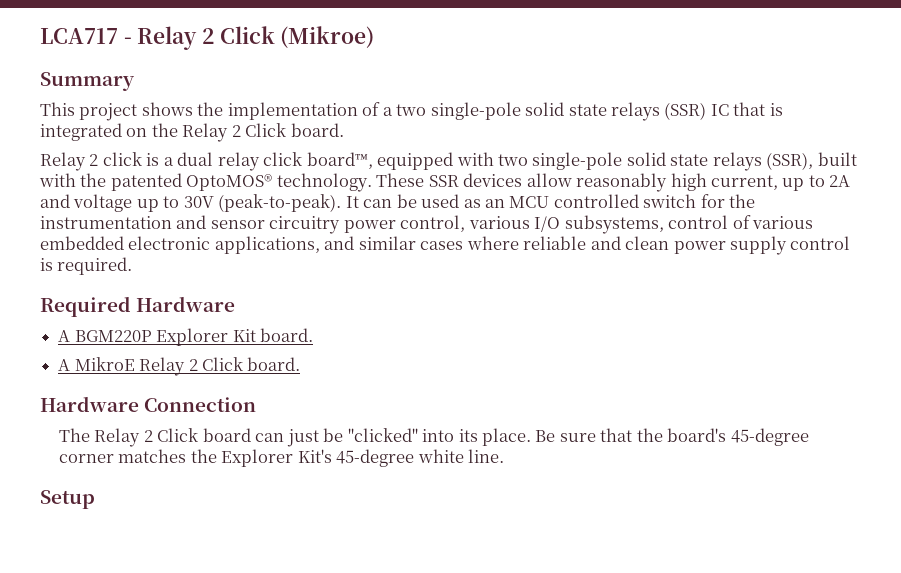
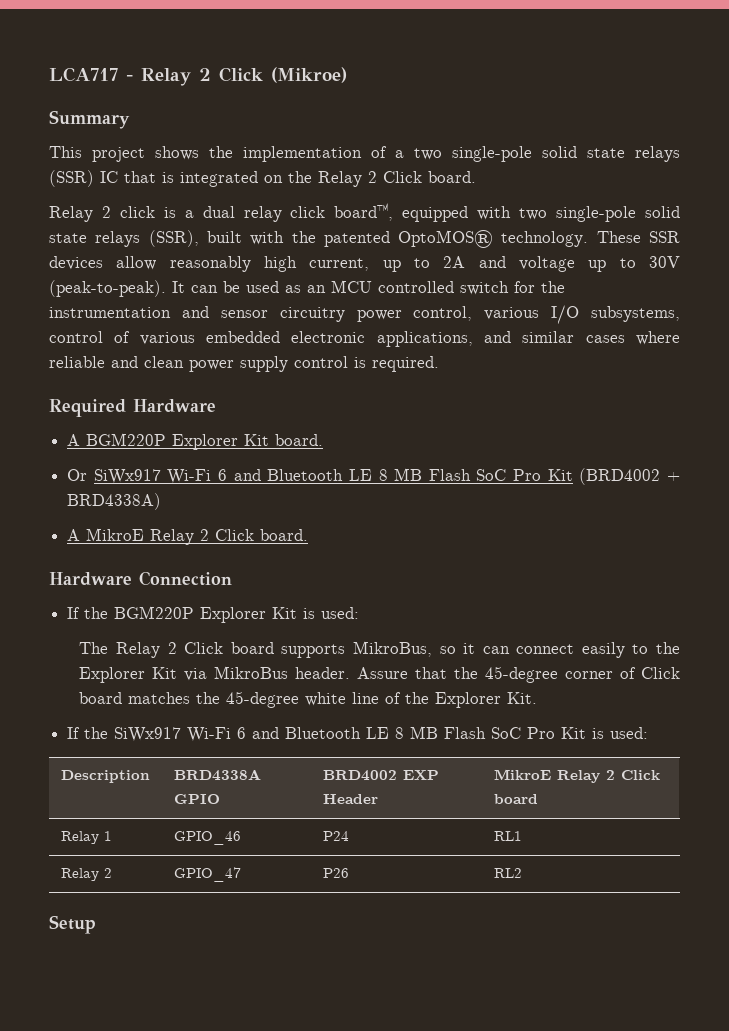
(313, 335) none -> [67,468,681,485] [67,493,162,510] // Or SiWx917 Wi-Fi 6 and Bluetooth LE 8 MB Flash SoC Pro Kit (BRD4002 + BRD4338A)
(257, 404) none -> [67,606,360,623] // If the BGM220P Explorer Kit is used:
[255,428,596,447] can just be "clicked" into its place. Be sure -> [281,641,680,658] [79,666,409,683] supports MikroBus, so it can connect easily to the Explorer Kit via MikroBus header. Assure
[667,428,727,442] board's -> (479, 673) none
[118,449,505,467] matches the Explorer Kit's 45-degree white line. -> [620,667,680,679] [79,691,538,708] [67,726,649,742] [60,770,150,783] [173,769,261,781] [173,794,220,804] [322,770,439,781] [322,794,378,804] [493,769,660,783] [493,794,538,804] [60,831,112,844] [173,831,241,845] [322,831,349,841] [493,831,522,841] [60,868,112,881] [173,867,241,882] [322,868,349,878] [493,868,522,878] of Click board matches the 45-degree white line of the Explorer Kit. // If the SiWx917 Wi-Fi 6 and Bluetooth LE 8 MB Flash SoC Pro Kit is used: // Description | BRD4338A GPIO | BRD4002 EXP Header | MikroE Relay 2 Click board // Relay 1 | GPIO_46 | P24 | RL1 // Relay 2 | GPIO_47 | P26 | RL2

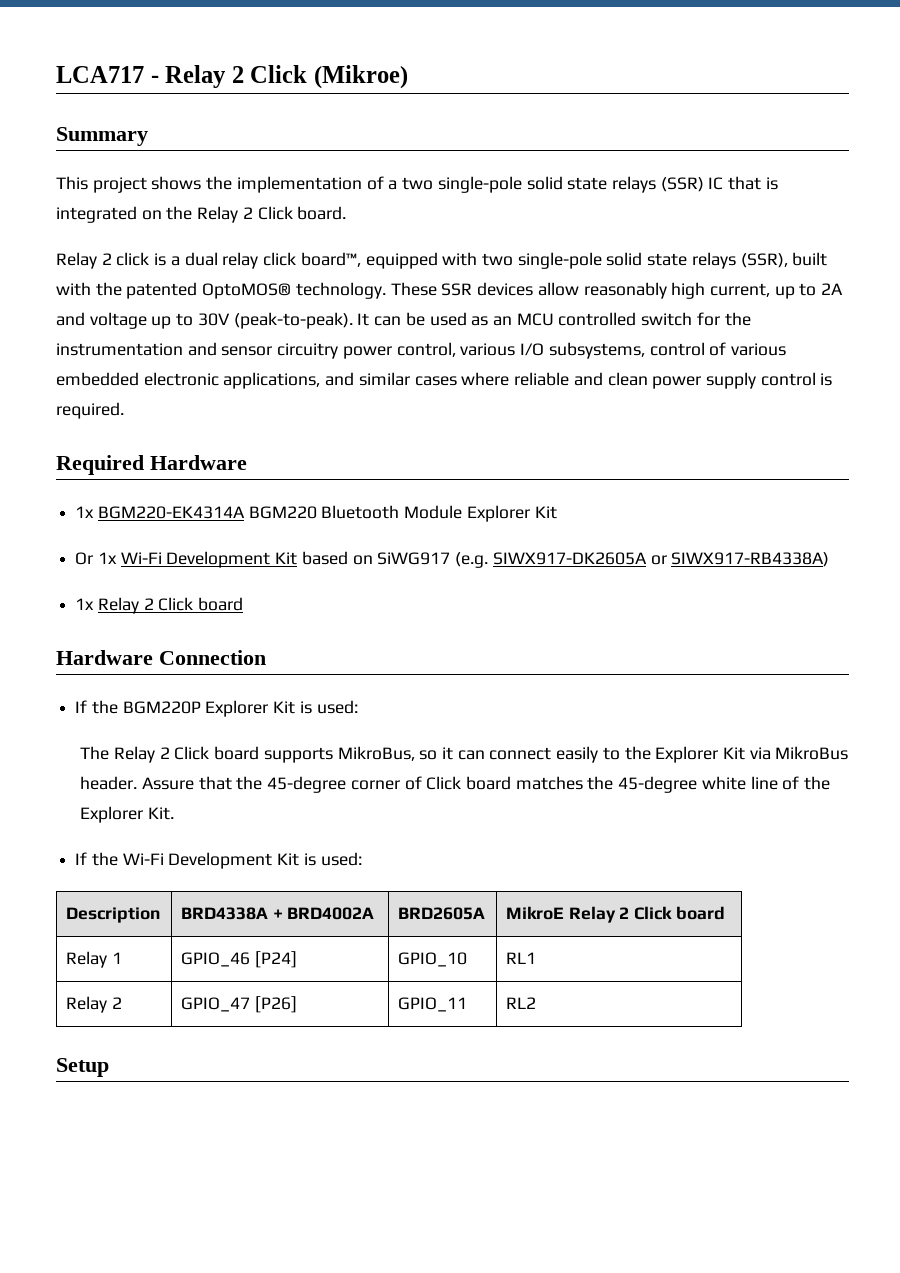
[67,433,324,450] A BGM220P Explorer Kit board. -> [75,505,557,522] 1x BGM220-EK4314A BGM220 Bluetooth Module Explorer Kit
[93,468,681,485] [67,493,162,510] [67,528,309,545] SiWx917 Wi-Fi 6 and Bluetooth LE 8 MB Flash SoC Pro Kit (BRD4002 + BRD4338A) // A MikroE Relay 2 Click board. -> [97,551,830,568] [75,597,244,614] 1x Wi-Fi Development Kit based on SiWG917 (e.g. SIWX917-DK2605A or SIWX917-RB4338A) // 1x Relay 2 Click board
[114,726,556,742] SiWx917 Wi-Fi 6 and Bluetooth LE 8 MB Flash SoC Pro -> [122,852,273,869] Wi-Fi Development
[173,794,220,804] [322,770,439,781] [322,794,378,804] GPIO | BRD4002 EXP Header -> [272,907,375,920] [398,907,486,920] + BRD4002A | BRD2605A
[322,831,349,841] | P24 -> [254,951,297,968] [398,952,468,967] [P24] | GPIO_10
[322,868,349,878] | P26 -> [254,996,297,1013] [398,997,468,1012] [P26] | GPIO_11

